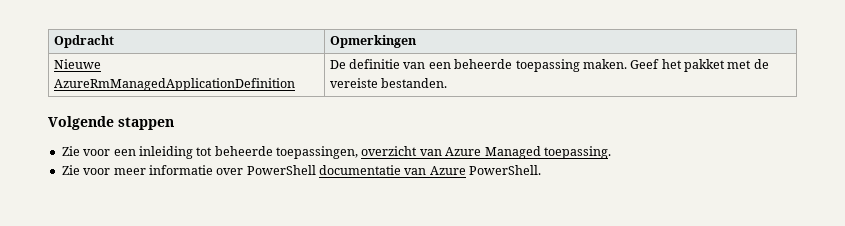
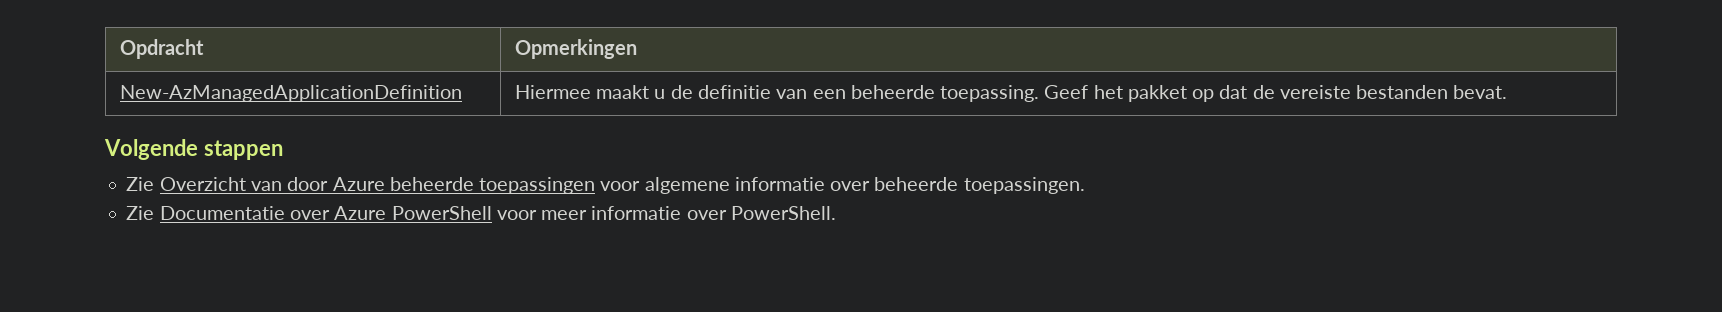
[53,59,101,69] [53,78,295,91] [329,60,346,69] Nieuwe AzureRmManagedApplicationDefinition | De -> [119,85,462,102] [514,85,693,99] New-AzManagedApplicationDefinition | Hiermee maakt u de
[515,59,627,72] toepassing maken. -> [940,85,1040,102] toepassing.
[727,59,769,69] [329,78,448,88] [48,116,174,130] [61,146,611,159] [61,165,466,175] met de vereiste bestanden. // Volgende stappen // Zie voor een inleiding tot beheerde toepassingen, overzicht van Azure Managed toepassing. // Zie voor meer informatie over PowerShell documentatie van Azure -> [1192,85,1508,102] [104,139,283,160] [126,177,1085,194] [126,206,727,220] op dat de vereiste bestanden bevat. // Volgende stappen // Zie Overzicht van door Azure beheerde toepassingen voor algemene informatie over beheerde toepassingen. // Zie Documentatie over Azure PowerShell voor meer informatie over

